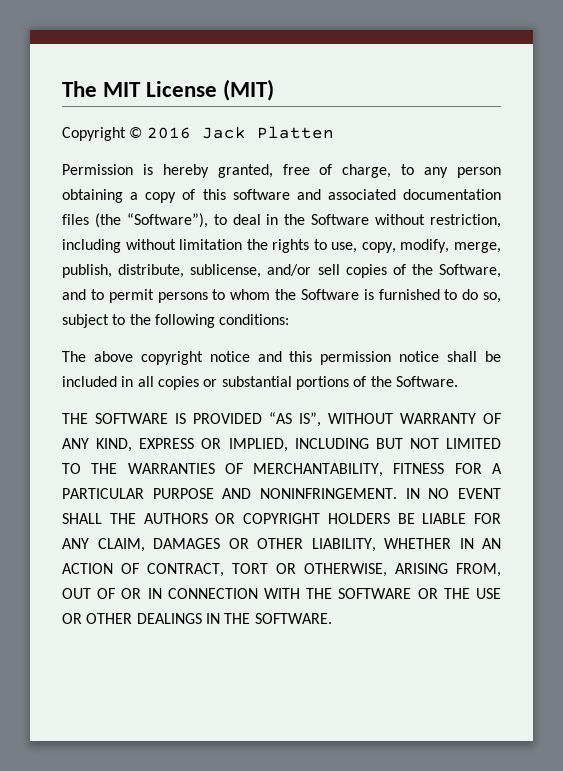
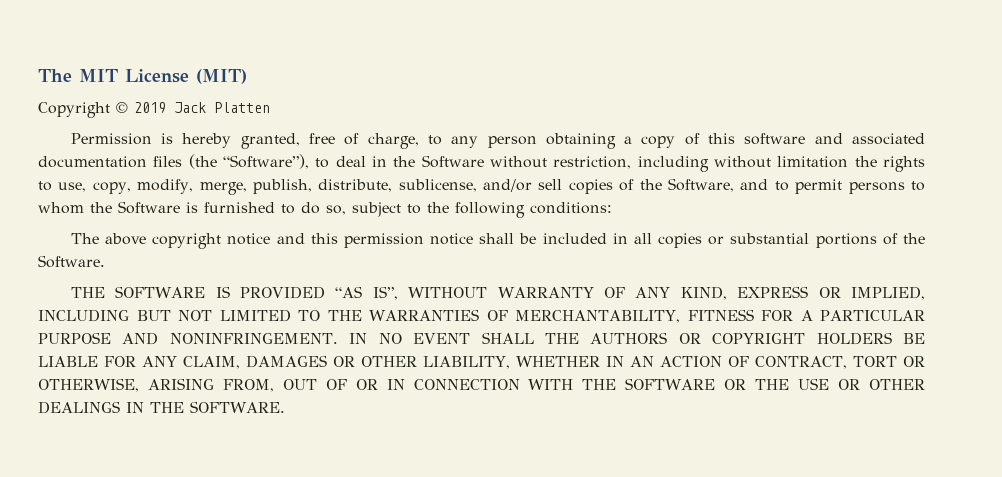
[146,127,191,139] 2016 -> [134,102,166,113] 2019

